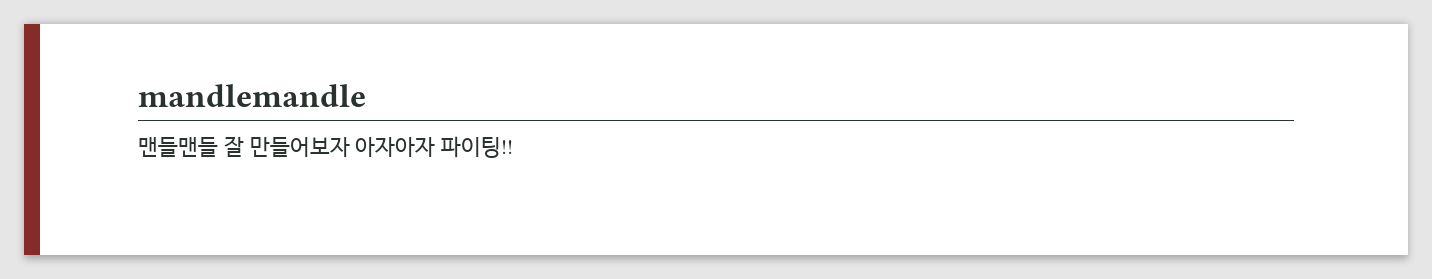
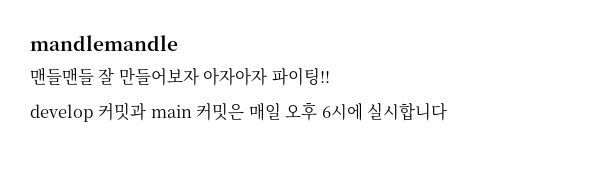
(514, 147) none -> [30,102,448,122] // develop 커밋과 main 커밋은 매일 오후 6시에 실시합니다

